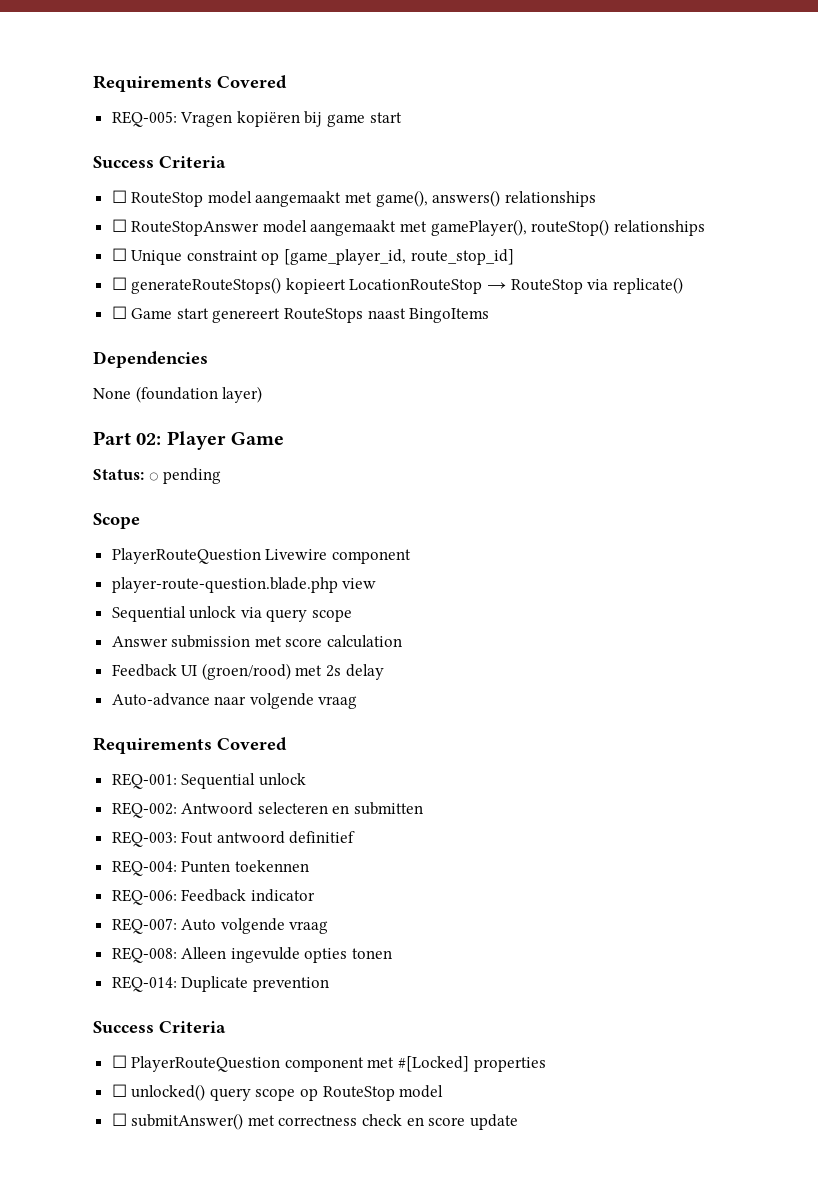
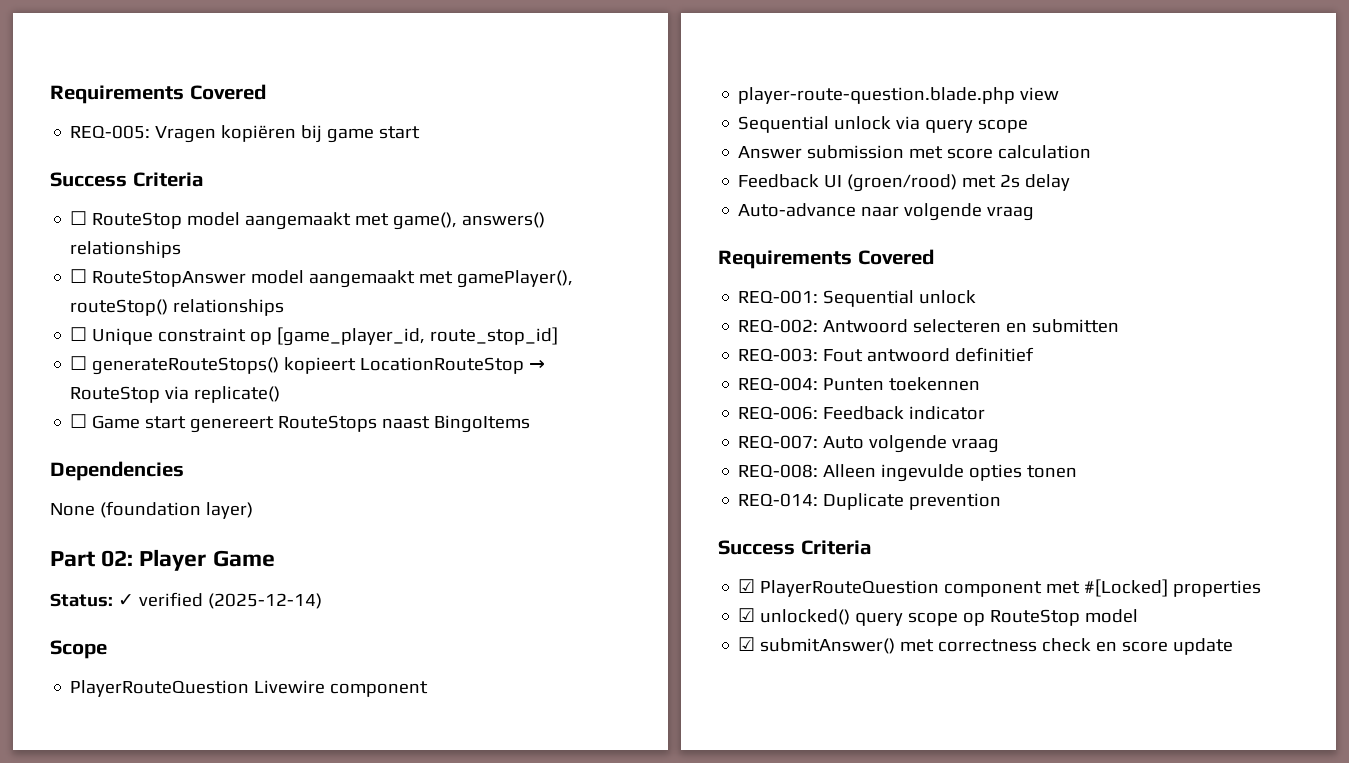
[148,468,222,484] ○ pending -> [117,592,322,609] ✓ verified (2025-12-14)
[111,1055,127,1068] ☐ -> [738,579,756,593] ☑
[111,1084,127,1097] ☐ -> [738,608,756,622] ☑
[111,1113,127,1126] ☐ -> [738,637,756,651] ☑

